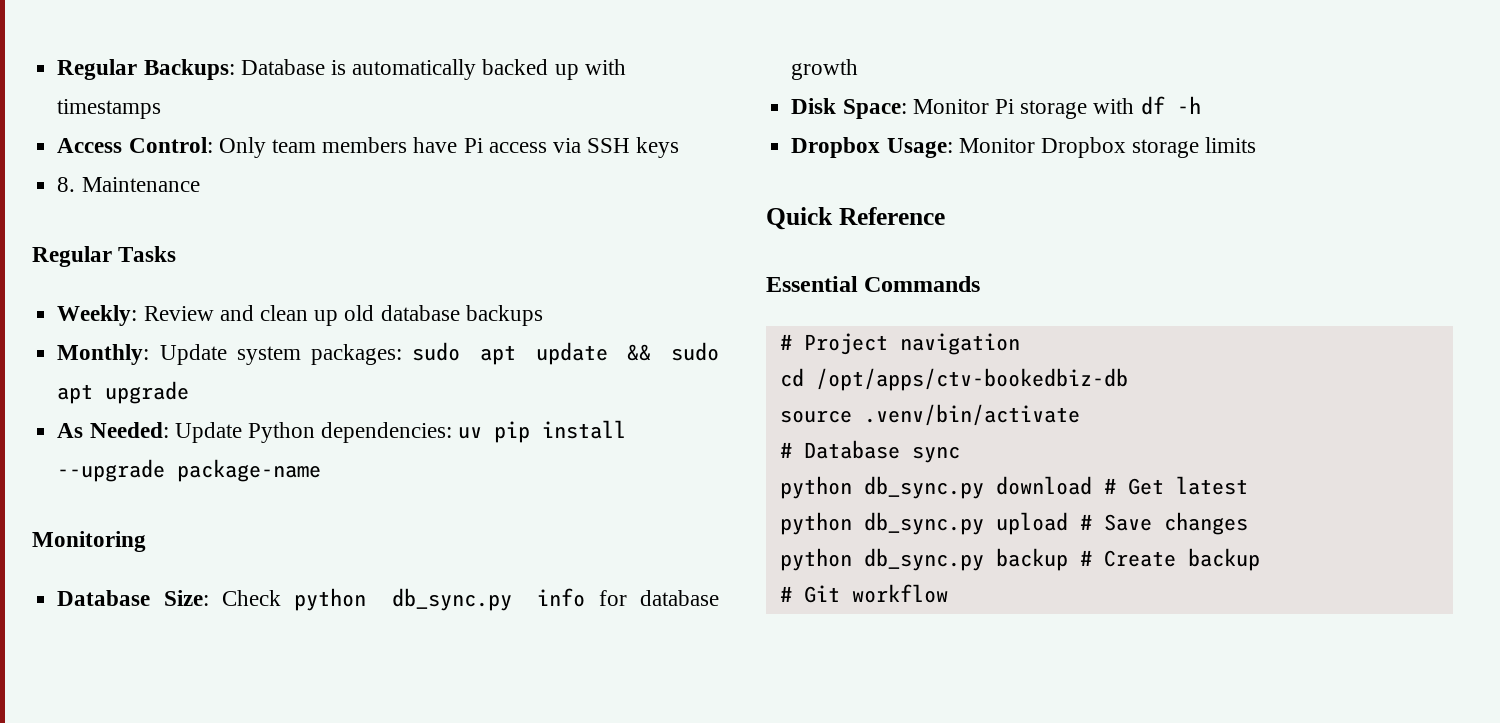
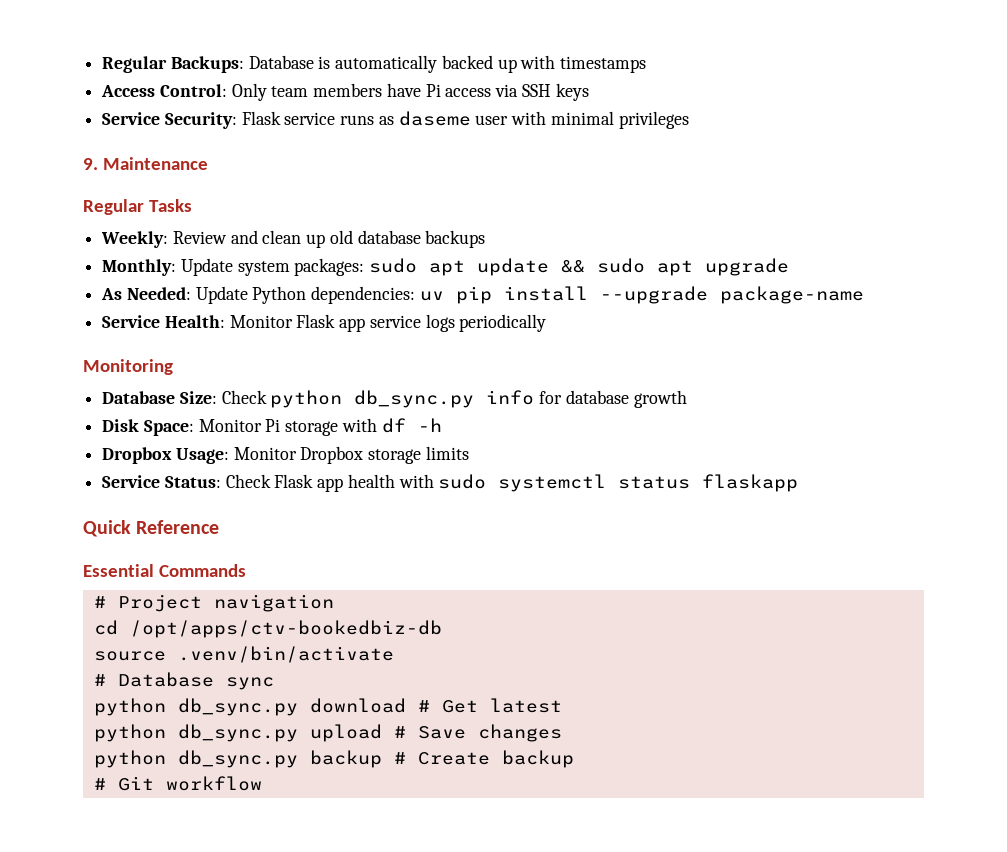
[57,177,76,192] 8. -> [102,111,689,129] [83,158,98,170] Service Security: Flask service runs as daseme user with minimal privileges // 9.
(322, 470) none -> [102,314,547,332] // Service Health: Monitor Flask app service logs periodically
(1257, 145) none -> [102,474,799,492] // Service Status: Check Flask app health with sudo systemctl status flaskapp

